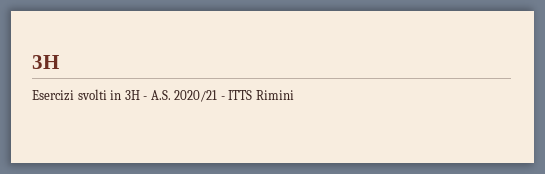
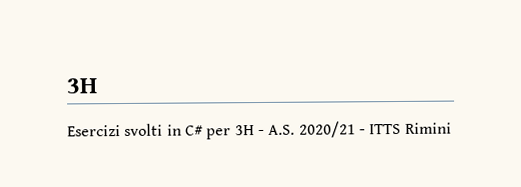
(122, 95) none -> [184,125,232,140] C# per

